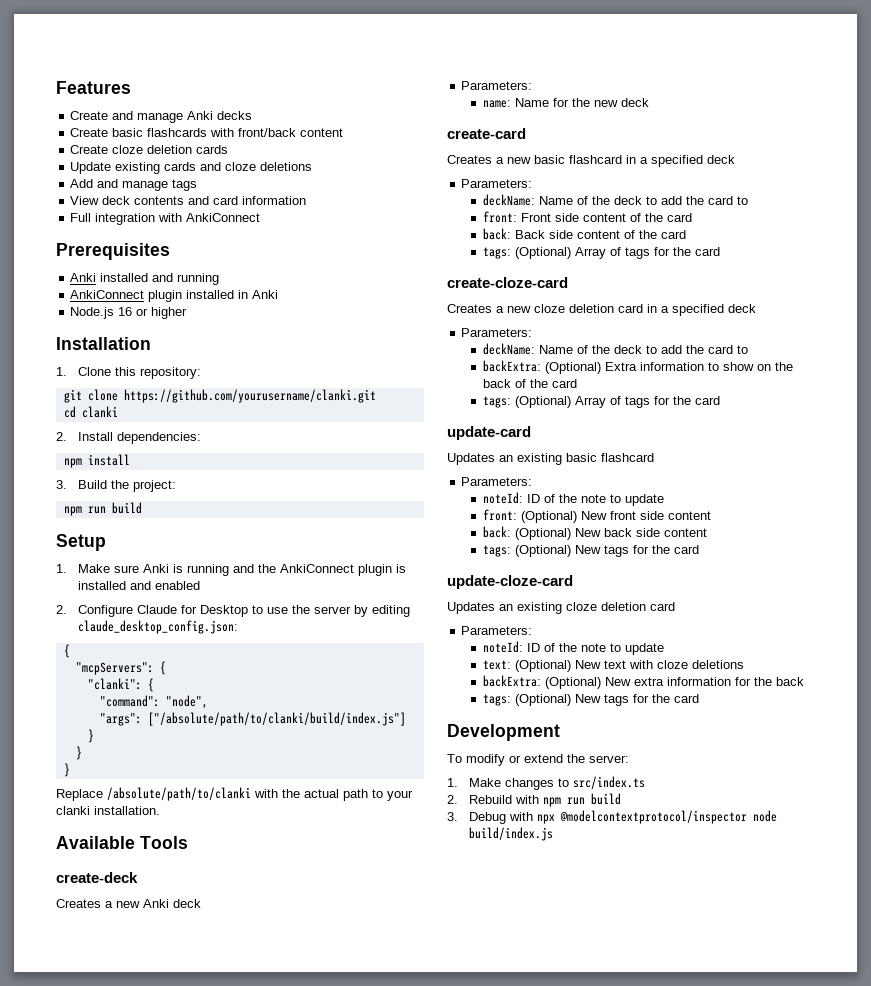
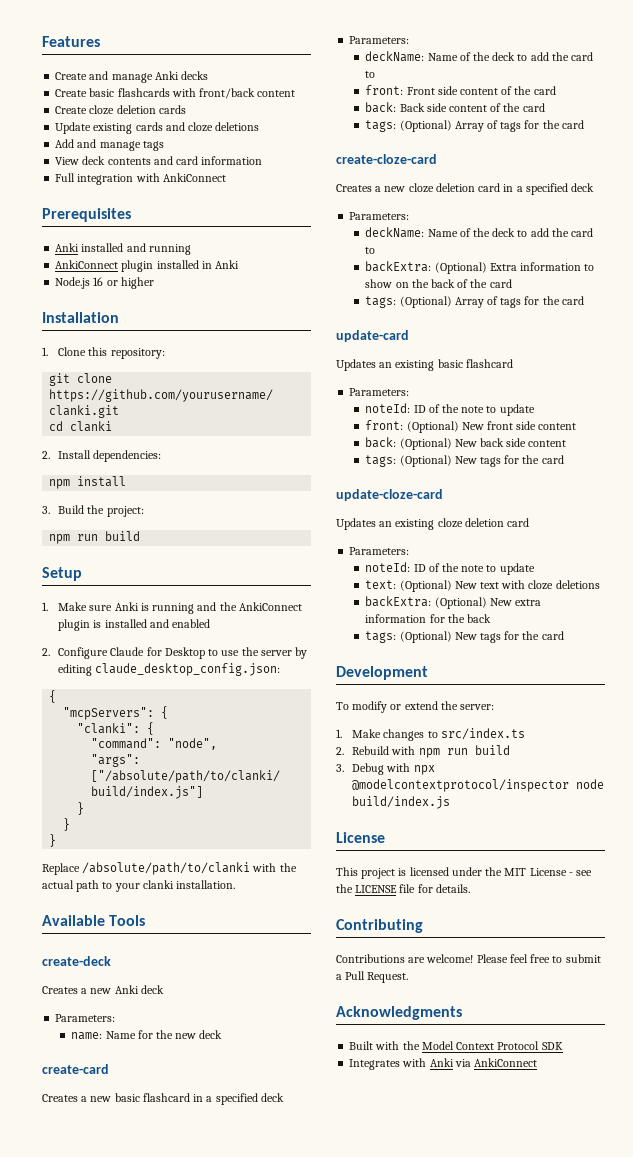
(553, 834) none -> [336,832,385,843] [336,867,593,879] [336,884,470,893] [336,919,423,933] [336,954,601,963] [336,971,409,983] [336,1006,462,1020] [349,1041,563,1050] [349,1058,538,1070] // License // This project is licensed under the MIT License - see the LICENSE file for details. // Contributing // Contributions are welcome! Please feel free to submit a Pull Request. // Acknowledgments // Built with the Model Context Protocol SDK // Integrates with Anki via AnkiConnect

